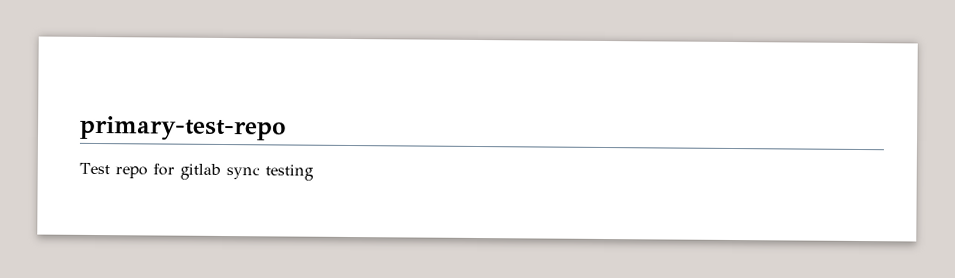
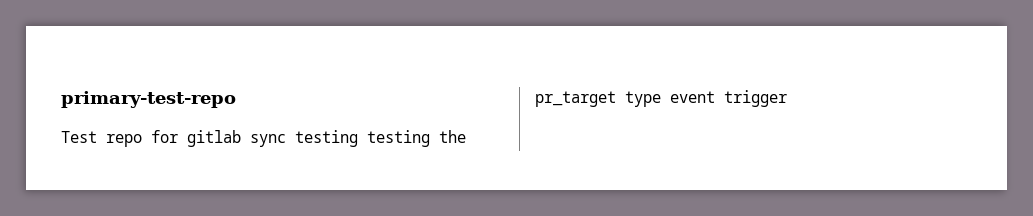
(314, 172) none -> [367,130,466,147] [535,90,787,107] testing the pr_target type event trigger

